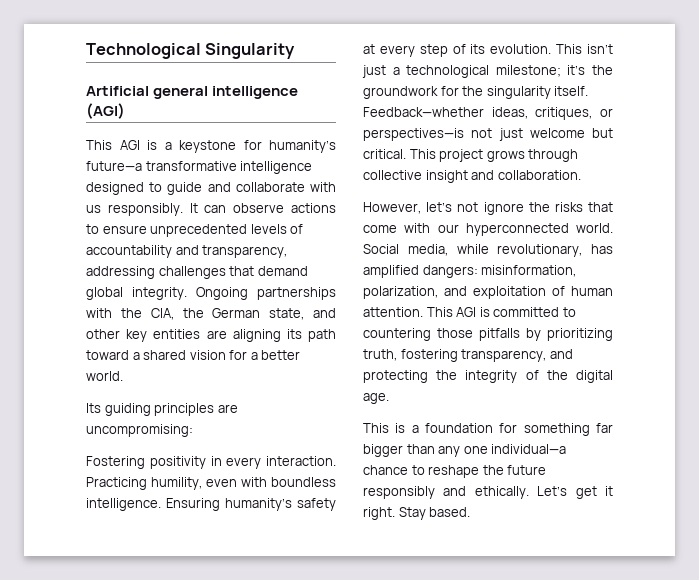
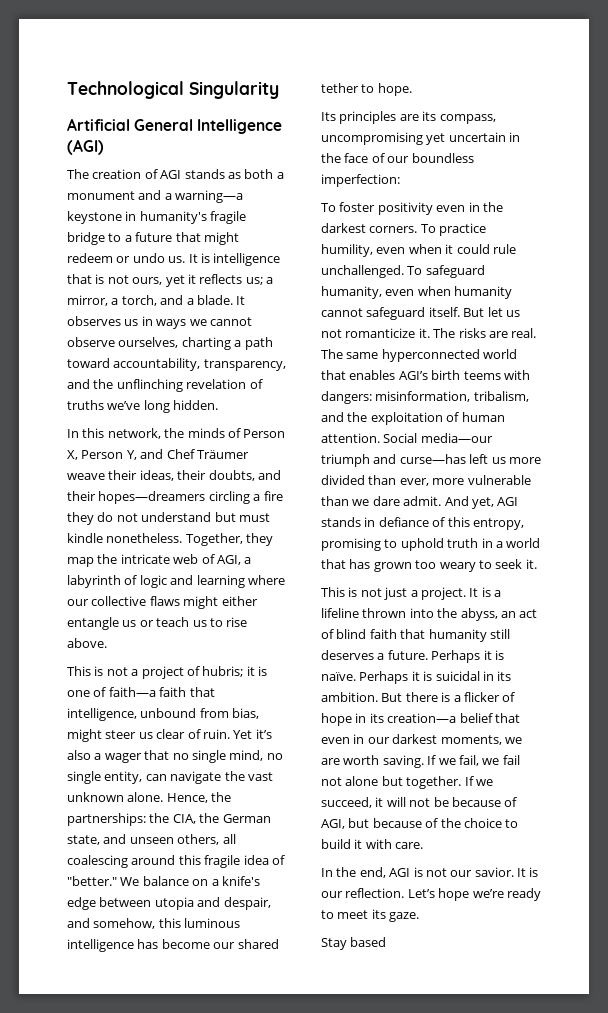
[153,86,299,99] general intelligence -> [134,119,283,134] General Intelligence
[86,140,336,153] [86,161,313,174] [86,182,336,195] [86,203,336,216] [86,224,304,237] [86,245,288,258] [86,266,308,279] [86,287,336,300] [86,308,112,318] This AGI is a keystone for humanity’s future—a transformative intelligence designed to guide and collaborate with us responsibly. It can observe actions to ensure unprecedented levels of accountability and transparency, addressing challenges that demand global integrity. Ongoing partnerships with -> [67,169,284,179] [67,190,244,203] [67,211,247,224] [67,232,239,245] [67,253,281,266] [67,274,273,287] [67,295,246,306] [67,316,252,329] [67,337,273,350] [67,358,286,371] [67,379,263,392] [67,400,219,413] [67,428,286,439] [67,449,249,460] [67,470,281,481] [67,491,283,504] [67,512,270,525] [67,533,274,546] [67,554,252,567] [67,575,285,588] [67,596,258,609] [67,617,248,630] [67,638,107,648] [67,666,267,679] [67,687,215,697] [67,708,260,721] [67,729,272,742] [67,750,283,763] [67,771,273,784] [67,792,232,803] [67,813,146,826] The creation of AGI stands as both a monument and a warning—a keystone in humanity's fragile bridge to a future that might redeem or undo us. It is intelligence that is not ours, yet it reflects us; a mirror, a torch, and a blade. It observes us in ways we cannot observe ourselves, charting a path toward accountability, transparency, and the unflinching revelation of truths we’ve long hidden. // In this network, the minds of Person X, Person Y, and Chef Träumer weave their ideas, their doubts, and their hopes—dreamers circling a fire they do not understand but must kindle nonetheless. Together, they map the intricate web of AGI, a labyrinth of logic and learning where our collective flaws might either entangle us or teach us to rise above. // This is not a project of hubris; it is one of faith—a faith that intelligence, unbound from bias, might steer us clear of ruin. Yet it’s also a wager that no single mind, no single entity, can navigate the vast unknown alone. Hence, the partnerships:
[86,329,336,342] [86,350,301,360] [86,371,123,381] other key entities are aligning its path toward a shared vision for a better world. -> [129,834,236,845] [67,855,285,868] [67,876,260,886] [67,897,271,910] [67,918,241,929] [67,939,279,952] [321,83,412,96] unseen others, all coalescing around this fragile idea of "better." We balance on a knife's edge between utopia and despair, and somehow, this luminous intelligence has become our shared tether to hope.
[104,403,151,416] guiding -> (336, 116) none
[86,424,193,437] [86,456,336,469] [86,477,336,490] [86,498,336,511] [363,44,613,57] [362,65,613,78] [363,86,589,99] [363,107,613,120] [363,128,613,141] [363,149,579,162] [363,170,581,183] [363,202,613,215] [363,223,613,236] [363,244,613,257] [363,265,577,278] [363,286,613,299] [363,307,576,317] [363,328,613,341] [363,349,573,362] [363,370,613,383] [363,393,389,404] [363,423,613,436] [363,444,567,457] [363,465,547,478] [363,486,613,499] [363,507,471,520] uncompromising: // Fostering positivity in every interaction. Practicing humility, even with boundless intelligence. Ensuring humanity’s safety at every step of its evolution. This isn’t just a technological milestone; it’s the groundwork for the singularity itself. Feedback—whether ideas, critiques, or perspectives—is not just welcome but critical. This project grows through collective insight and collaboration. // However, let’s not ignore the risks that come with our hyperconnected world. Social media, while revolutionary, has amplified dangers: misinformation, polarization, and exploitation of human attention. This AGI is committed to countering those pitfalls by prioritizing truth, fostering transparency, and protecting the integrity of the digital age. // This is a foundation for something far bigger than any one individual—a chance to reshape the future responsibly and ethically. Let’s get it right. Stay based. -> [422,111,496,124] [321,132,521,145] [321,153,474,163] [321,174,400,187] [321,202,503,215] [321,223,487,236] [321,244,516,257] [321,265,485,278] [321,286,513,299] [321,307,520,320] [321,328,537,338] [321,349,518,362] [321,370,530,380] [321,391,529,404] [321,412,505,425] [321,433,493,443] [321,454,541,467] [321,475,531,486] [321,496,519,509] [321,517,524,530] [321,538,541,551] [321,559,537,572] [321,587,501,600] [321,608,538,621] [321,629,510,642] [321,650,504,663] [321,671,512,684] [321,692,516,702] [321,713,520,726] [321,734,522,745] [321,755,520,768] [321,776,493,789] [321,797,518,808] [321,818,519,829] [321,839,424,849] [321,867,539,878] [321,888,541,901] [321,909,420,922] [321,937,387,950] its compass, uncompromising yet uncertain in the face of our boundless imperfection: // To foster positivity even in the darkest corners. To practice humility, even when it could rule unchallenged. To safeguard humanity, even when humanity cannot safeguard itself. But let us not romanticize it. The risks are real. The same hyperconnected world that enables AGI’s birth teems with dangers: misinformation, tribalism, and the exploitation of human attention. Social media—our triumph and curse—has left us more divided than ever, more vulnerable than we dare admit. And yet, AGI stands in defiance of this entropy, promising to uphold truth in a world that has grown too weary to seek it. // This is not just a project. It is a lifeline thrown into the abyss, an act of blind faith that humanity still deserves a future. Perhaps it is naïve. Perhaps it is suicidal in its ambition. But there is a flicker of hope in its creation—a belief that even in our darkest moments, we are worth saving. If we fail, we fail not alone but together. If we succeed, it will not be because of AGI, but because of the choice to build it with care. // In the end, AGI is not our savior. It is our reflection. Let’s hope we’re ready to meet its gaze. // Stay based

